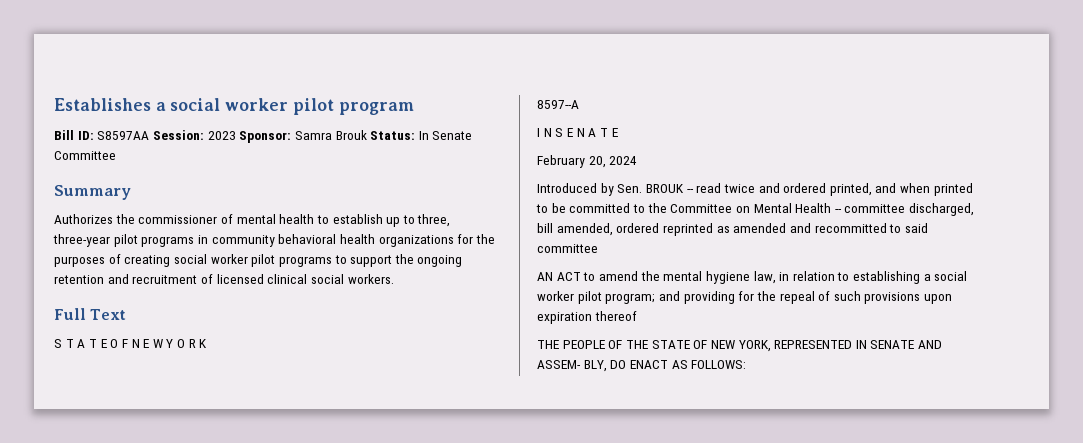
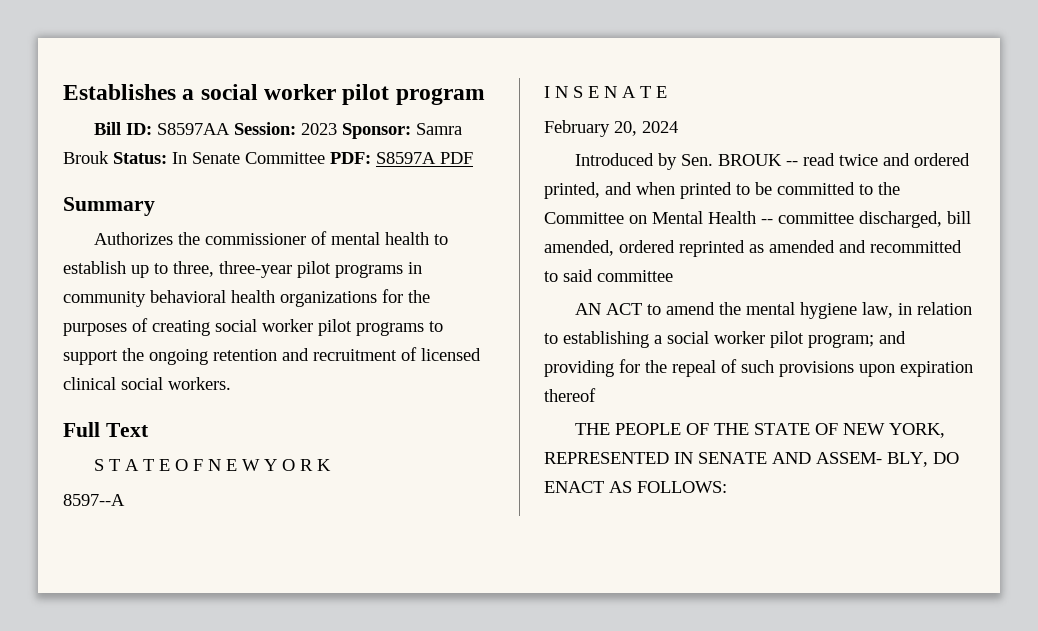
(116, 155) none -> [330,152,473,164] PDF: S8597A PDF

